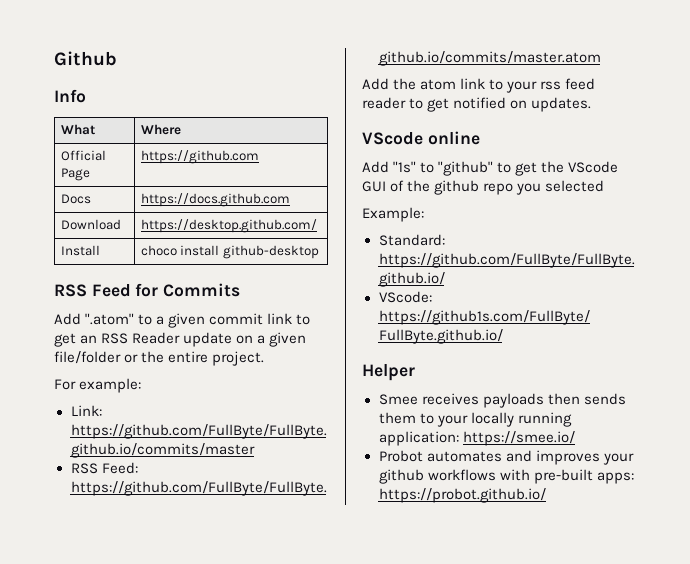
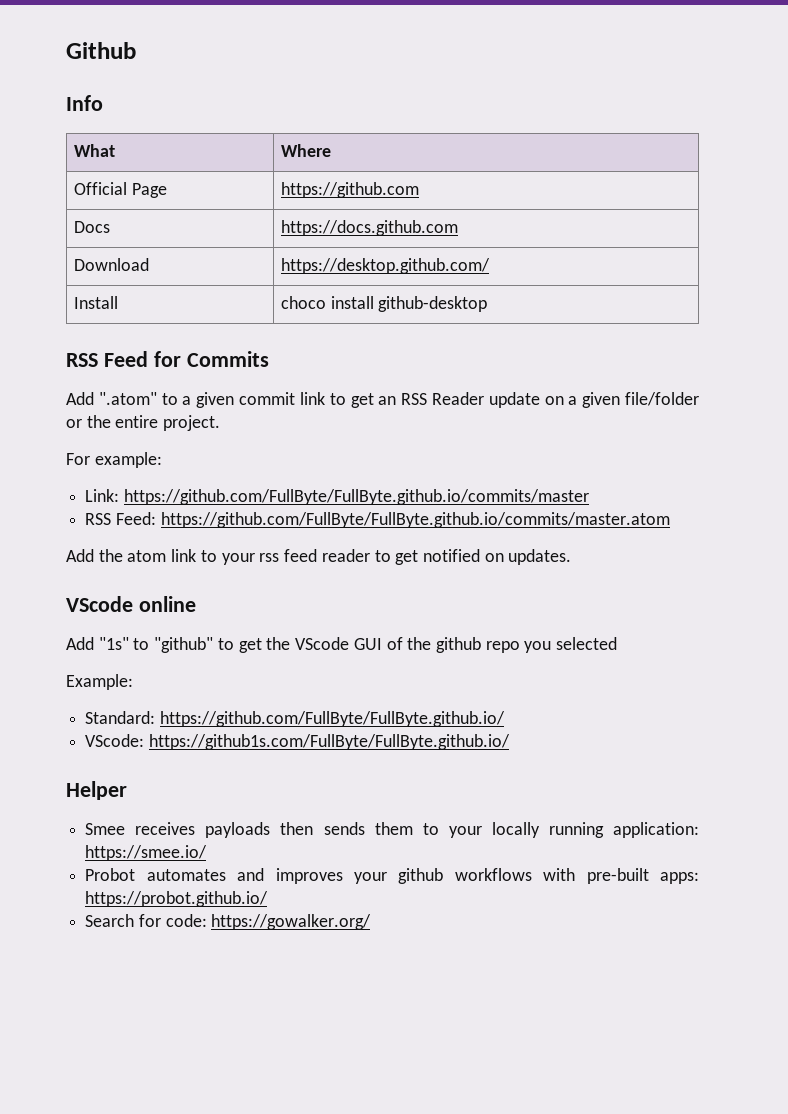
(546, 495) none -> [85,914,372,930] // Search for code: https://gowalker.org/

